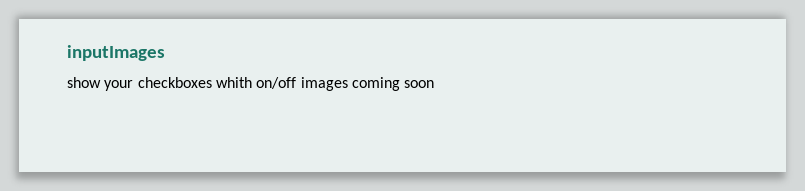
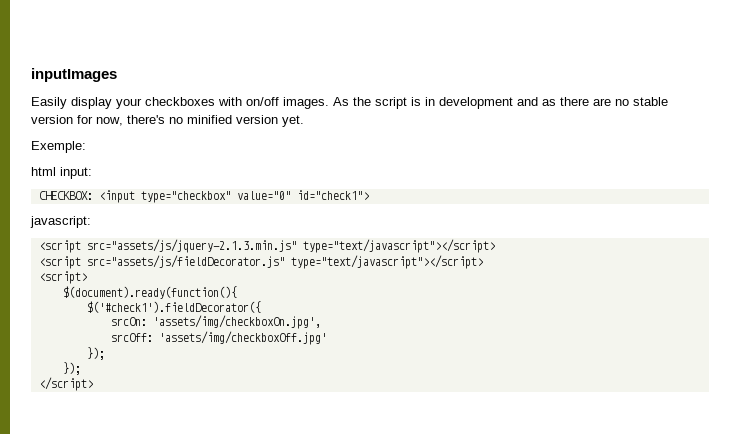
[67,77,435,91] show your checkboxes whith on/off images coming soon -> [31,97,668,109] [31,115,304,127] [31,141,86,153] [31,167,92,179] [38,190,369,203] [30,216,91,228] [38,239,495,253] [38,255,483,269] [38,271,87,284] [62,286,237,299] [86,301,261,313] [110,315,321,329] [110,331,327,345] [86,347,105,360] [62,362,81,375] [38,377,93,391] Easily display your checkboxes with on/off images. As the script is in development and as there are no stable version for now, there's no minified version yet. // Exemple: // html input: // CHECKBOX: <input type="checkbox" value="0" id="check1"> // javascript: // <script src="assets/js/jquery-2.1.3.min.js" type="text/javascript"></script> // <script src="assets/js/fieldDecorator.js" type="text/javascript"></script> // <script> // $(document).ready(function(){ // $('#check1').fieldDecorator({ // srcOn: 'assets/img/checkboxOn.jpg', // srcOff: 'assets/img/checkboxOff.jpg' // }); // }); // </script>

